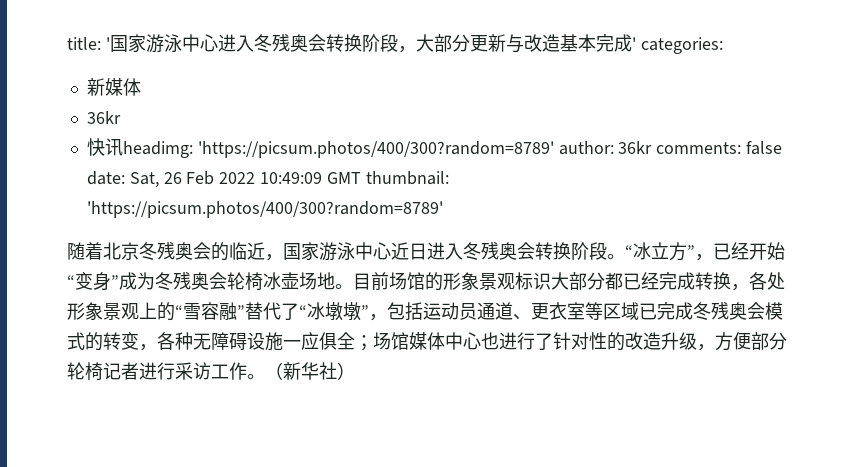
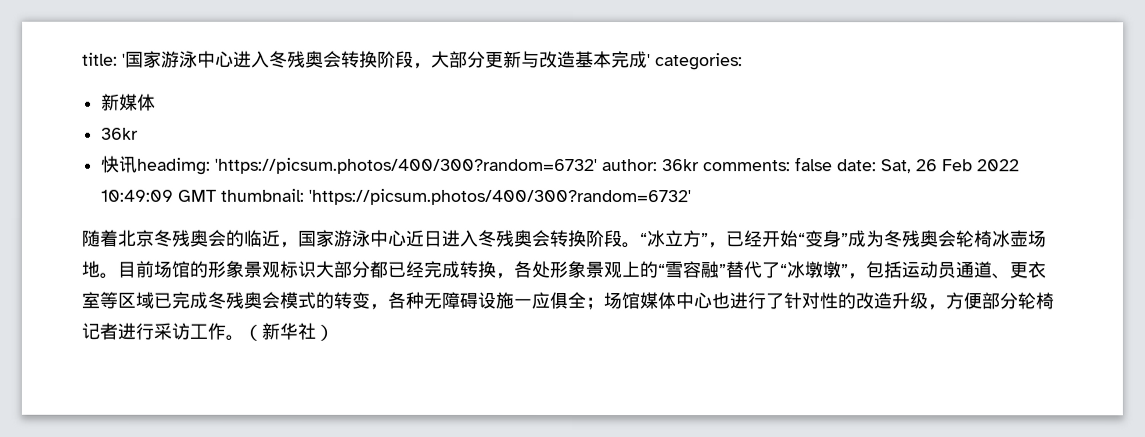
[197,141,554,158] 'https://picsum.photos/400/300?random=8789' -> [215,157,599,175] 'https://picsum.photos/400/300?random=6732'
[86,201,443,218] 'https://picsum.photos/400/300?random=8789' -> [309,188,693,206] 'https://picsum.photos/400/300?random=6732'

